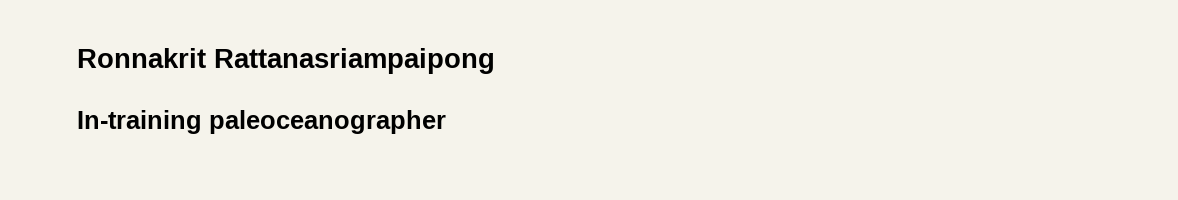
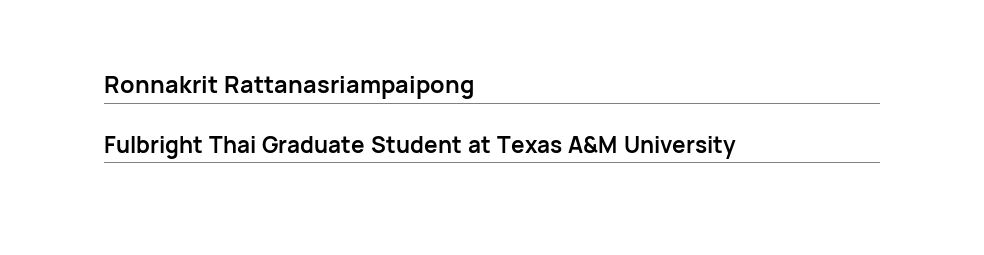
[77,110,446,134] In-training paleoceanographer -> [104,136,736,159] Fulbright Thai Graduate Student at Texas A&M University

